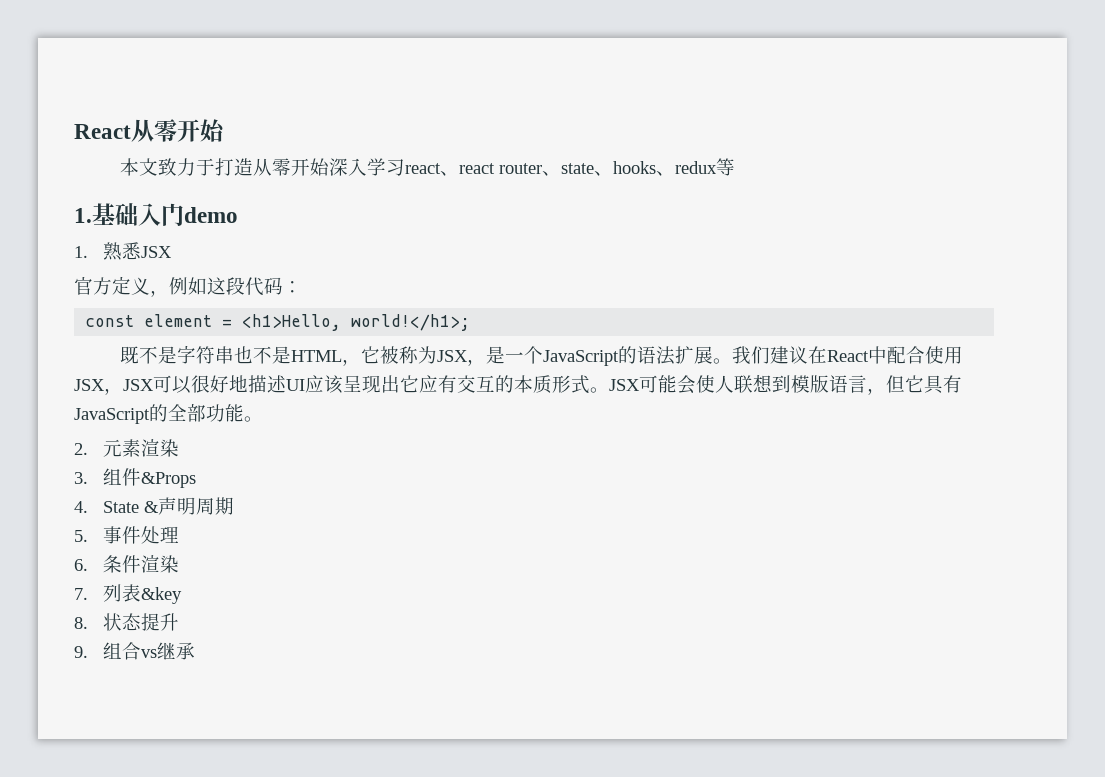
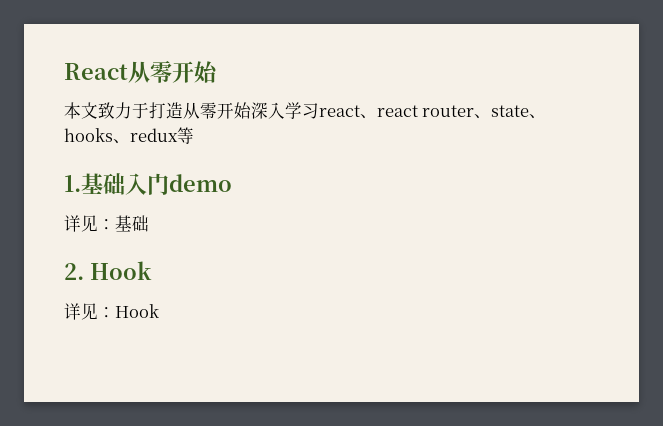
[74,242,173,261] [74,276,302,297] [85,314,471,331] [119,345,963,366] [74,374,962,395] [74,404,263,424] [74,439,180,457] [74,468,197,488] [74,497,235,515] [74,526,180,544] [74,555,180,573] [74,584,183,604] [74,613,180,631] [74,642,196,660] 1.熟悉JSX // 官方定义，例如这段代码： // const element = <h1>Hello, world!</h1>; // 既不是字符串也不是HTML，它被称为JSX，是一个JavaScript的语法扩展。我们建议在React中配合使用JSX，JSX可以很好地描述UI应该呈现出它应有交互的本质形式。JSX可能会使人联想到模版语言，但它具有JavaScript的全部功能。 // 2.元素渲染 // 3.组件&Props // 4. State &声明周期 // 5.事件处理 // 6.条件渲染 // 7.列表&key // 8.状态提升 // 9.组合vs继承 -> [64,215,149,232] [64,261,152,280] [64,303,159,320] 详见：基础 // 2. Hook // 详见：Hook

